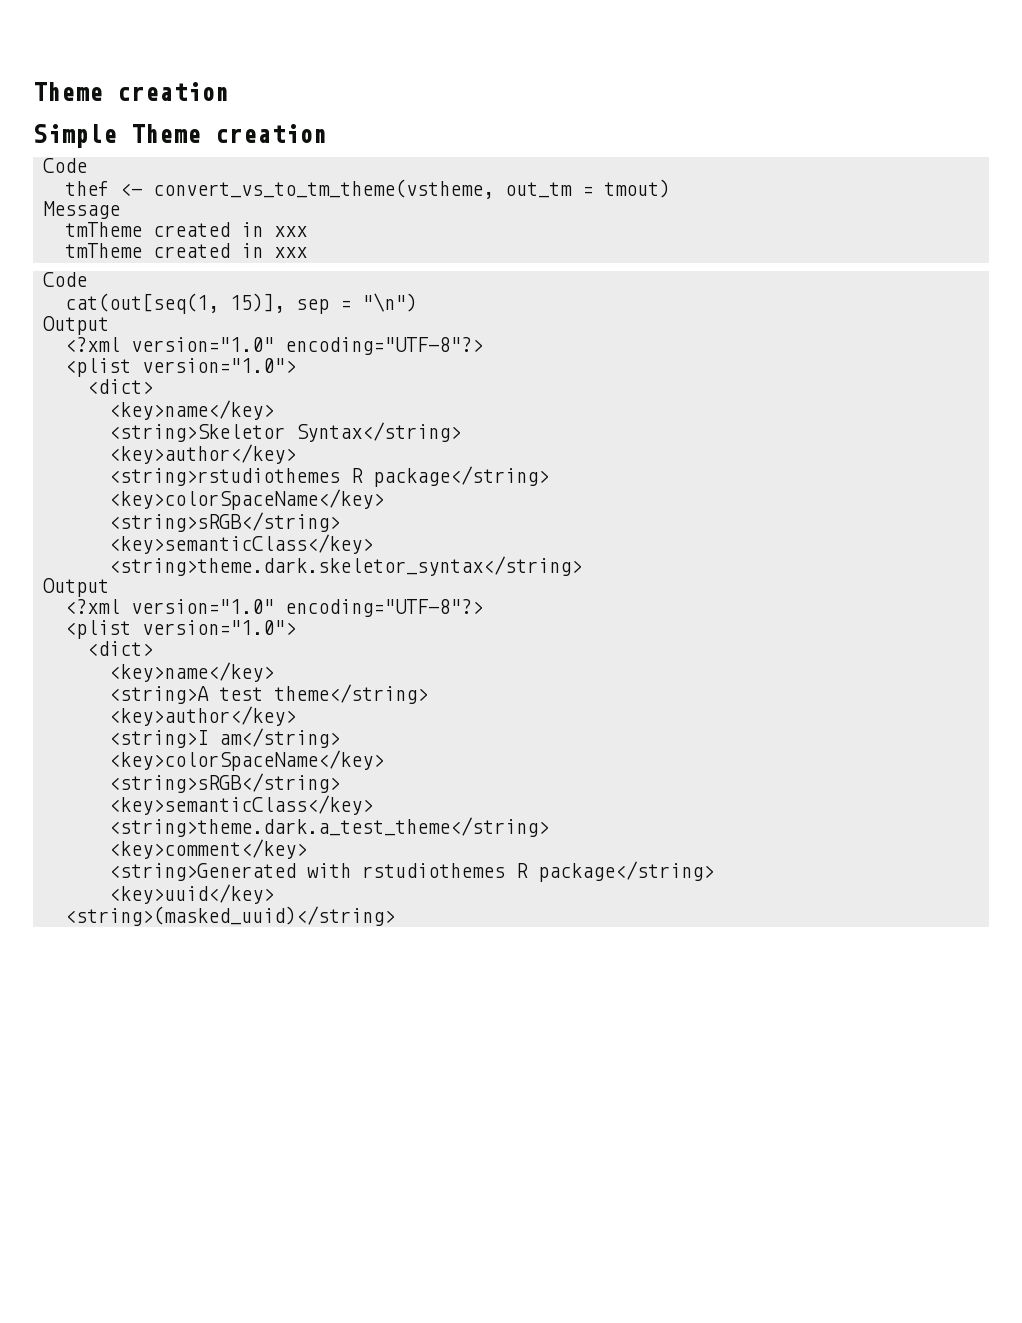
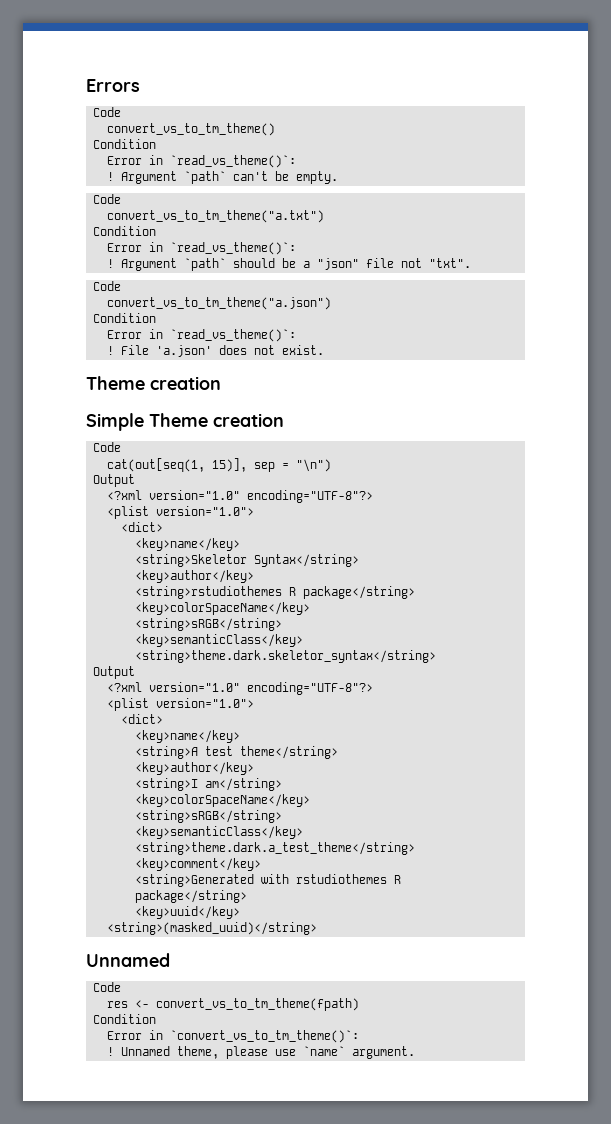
(33, 91) none -> [86,79,140,92] [92,107,121,117] [106,123,275,136] [92,139,156,149] [106,155,296,168] [106,171,338,184] [92,194,121,204] [106,210,324,223] [92,226,156,236] [106,242,296,255] [106,258,471,271] [92,281,121,291] [106,297,331,310] [92,313,156,323] [106,329,296,342] [106,345,324,357] Errors // Code // convert_vs_to_tm_theme() // Condition // Error in `read_vs_theme()`: // ! Argument `path` can't be empty. // Code // convert_vs_to_tm_theme("a.txt") // Condition // Error in `read_vs_theme()`: // ! Argument `path` should be a "json" file not "txt". // Code // convert_vs_to_tm_theme("a.json") // Condition // Error in `read_vs_theme()`: // ! File 'a.json' does not exist. //
[64,179,670,199] [42,201,120,219] [64,222,307,237] [64,243,307,258] [42,272,87,287] // thef <- convert_vs_to_tm_theme(vstheme, out_tm = tmout) // Message // tmTheme created in xxx // tmTheme created in xxx // Code -> (121, 447) none
(395, 916) none -> [86,953,170,967] [92,982,121,992] [106,998,359,1011] [92,1014,156,1024] [106,1030,359,1043] [106,1046,415,1059] // Unnamed // Code // res <- convert_vs_to_tm_theme(fpath) // Condition // Error in `convert_vs_to_tm_theme()`: // ! Unnamed theme, please use `name` argument.

